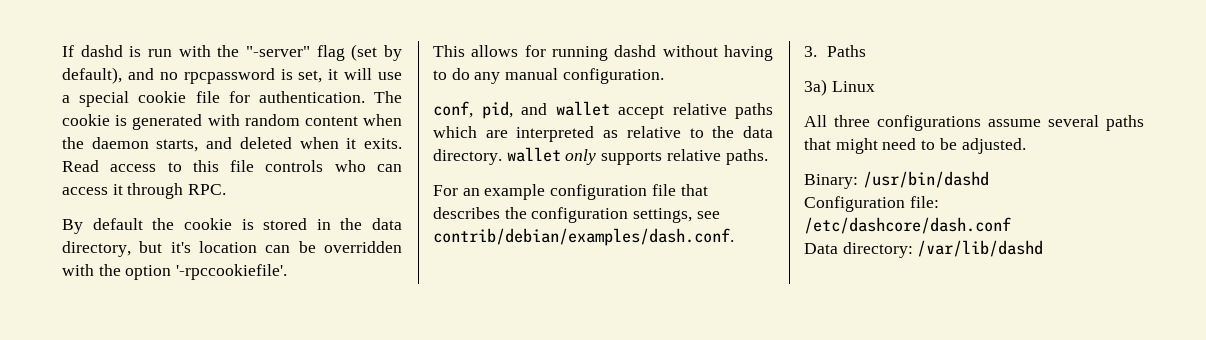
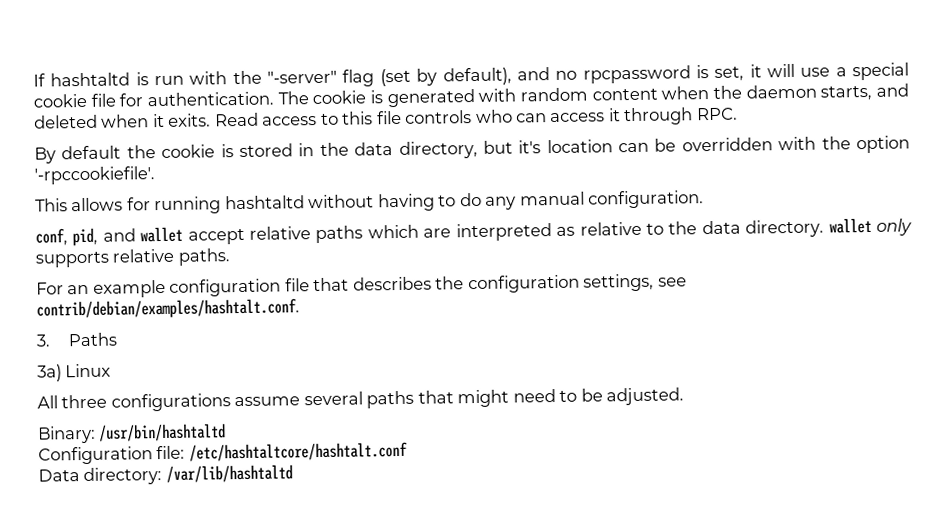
[80,45,123,57] dashd -> [50,72,131,87] hashtaltd
[614,45,657,57] dashd -> [224,195,305,210] hashtaltd
[433,228,734,246] contrib/debian/examples/dash.conf. -> [36,298,300,320] contrib/debian/examples/hashtalt.conf.
[862,171,989,188] /usr/bin/dashd -> [98,423,227,442] /usr/bin/hashtaltd
[804,217,1011,234] /etc/dashcore/dash.conf -> [188,441,408,462] /etc/hashtaltcore/hashtalt.conf
[917,240,1044,257] /var/lib/dashd -> [165,464,293,483] /var/lib/hashtaltd

